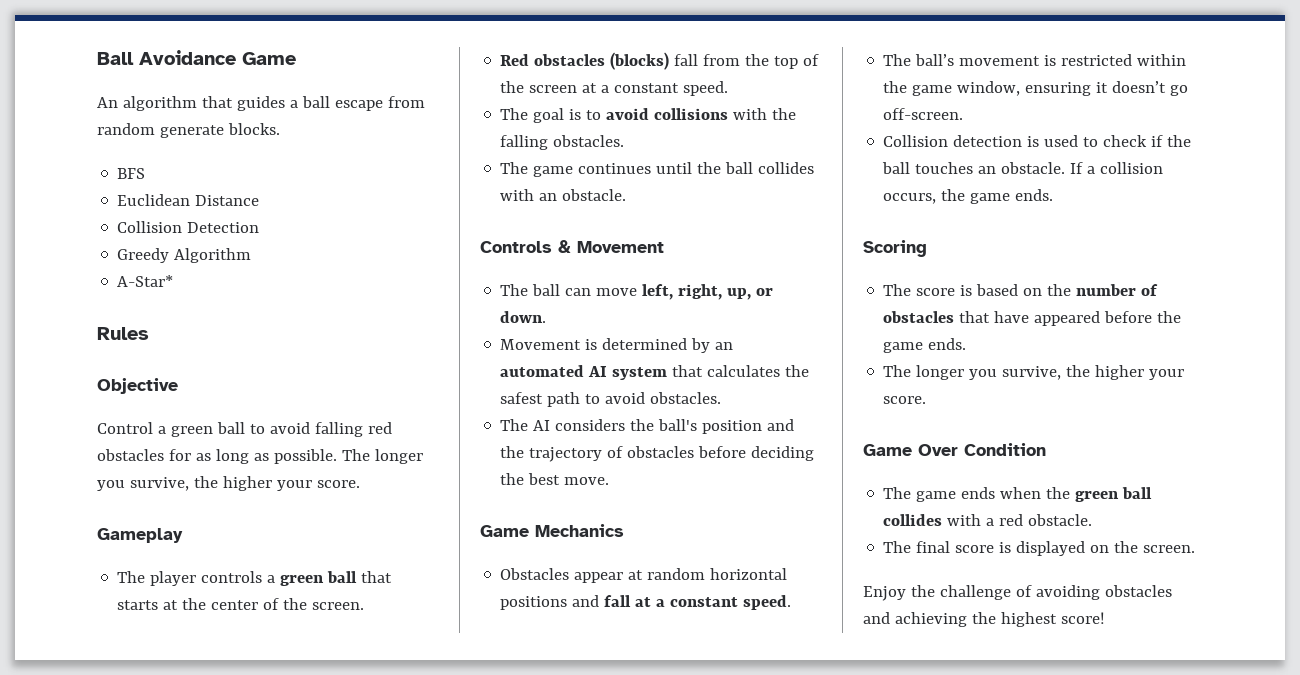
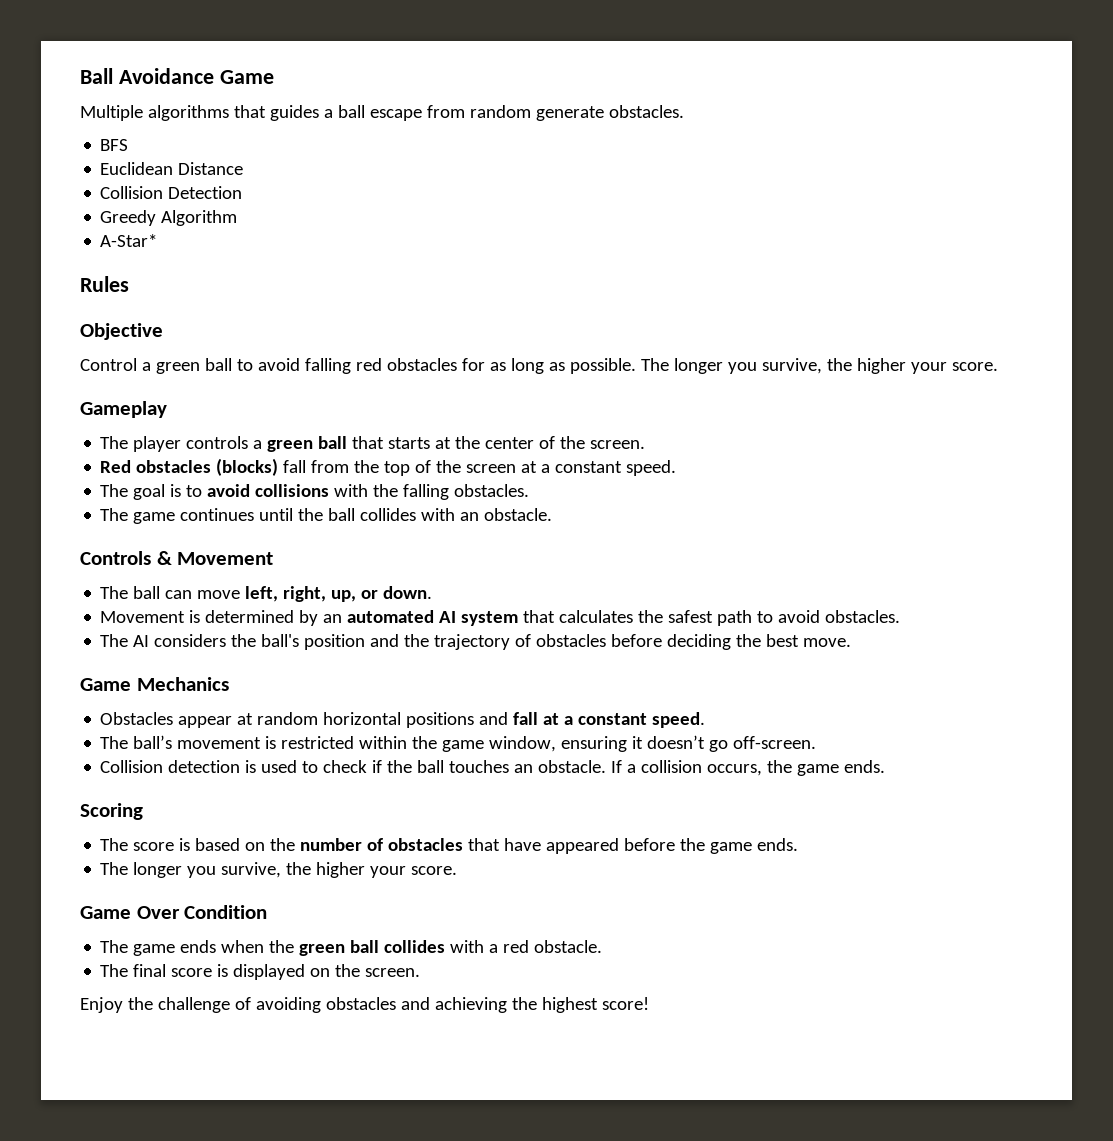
[97,96,197,111] An algorithm -> [80,105,229,121] Multiple algorithms
[227,123,280,135] blocks. -> [608,105,684,118] obstacles.

